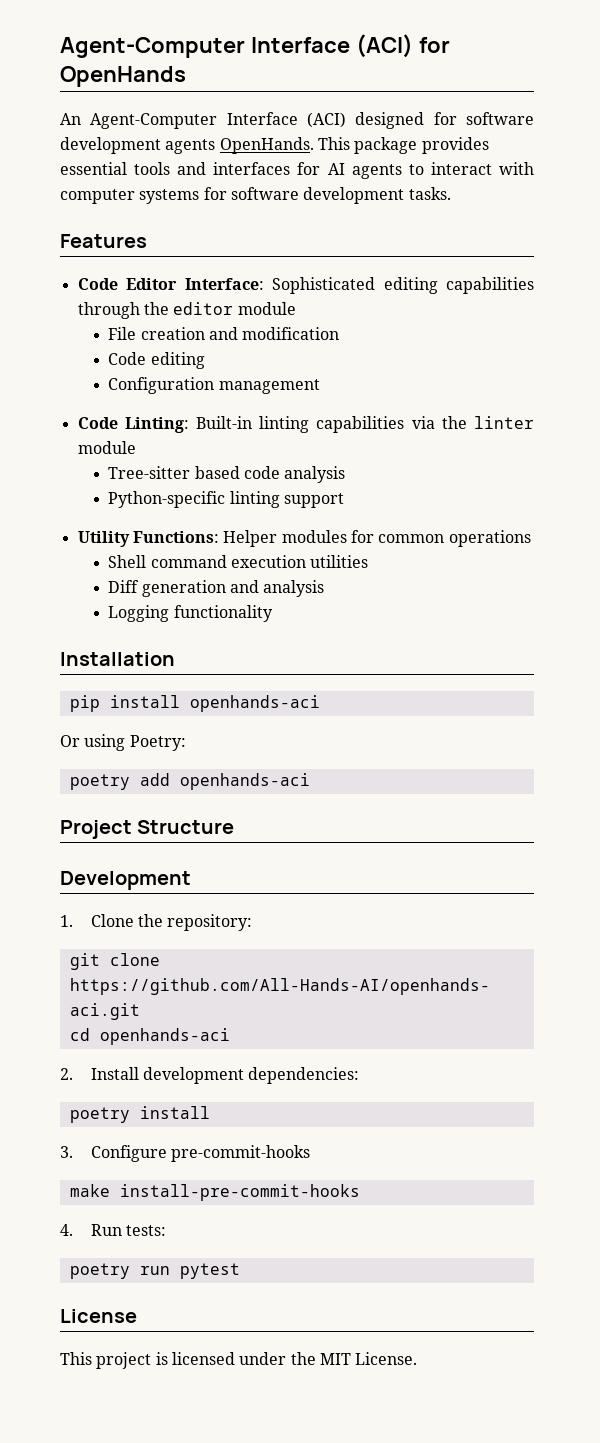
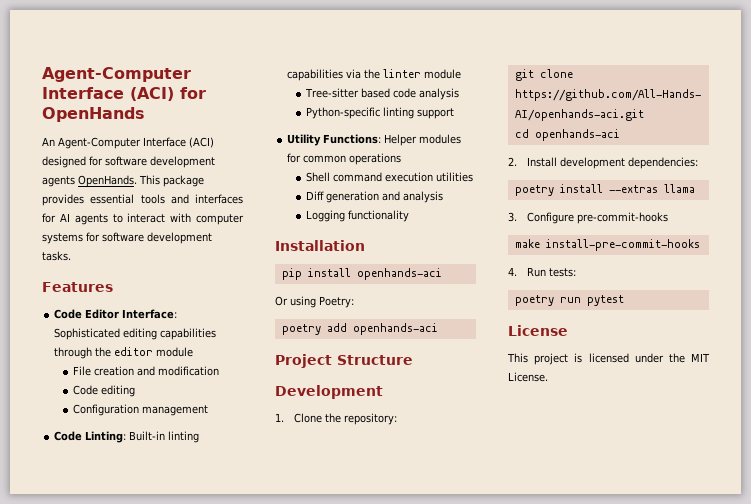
(210, 1112) none -> [608,184,695,193] --extras llama

